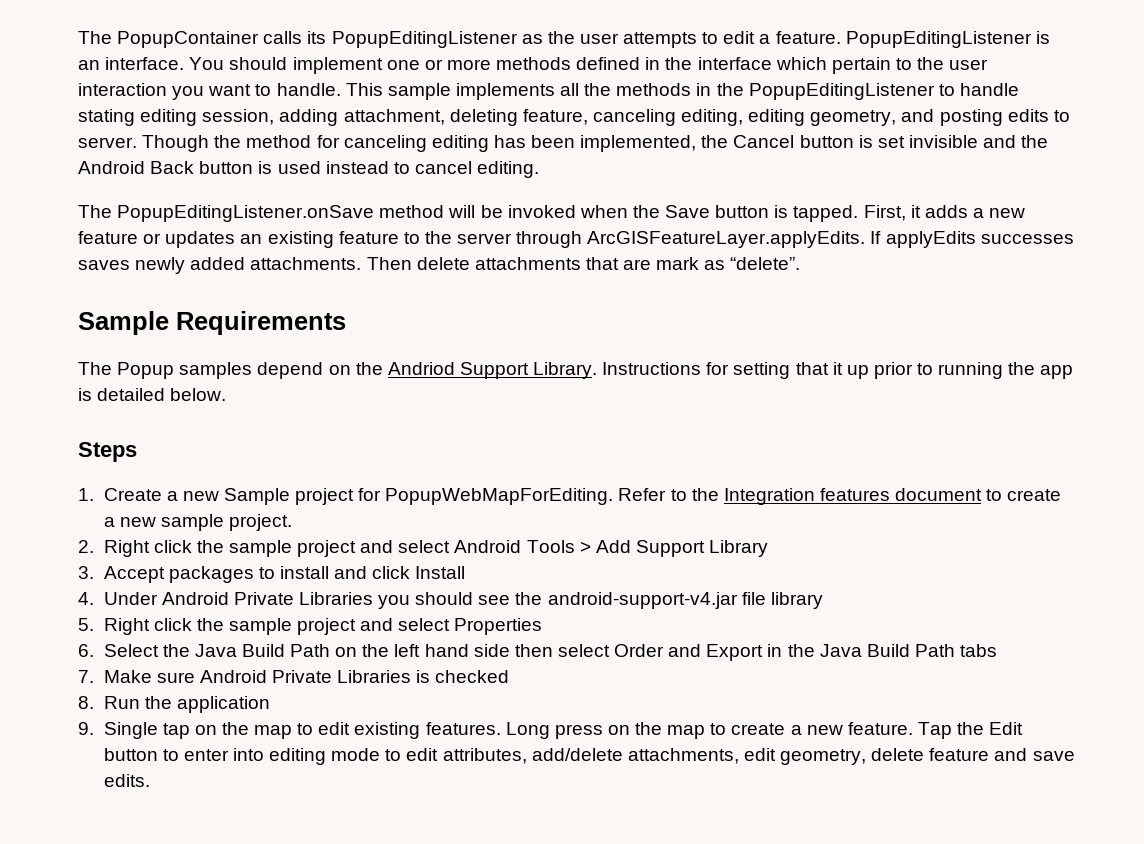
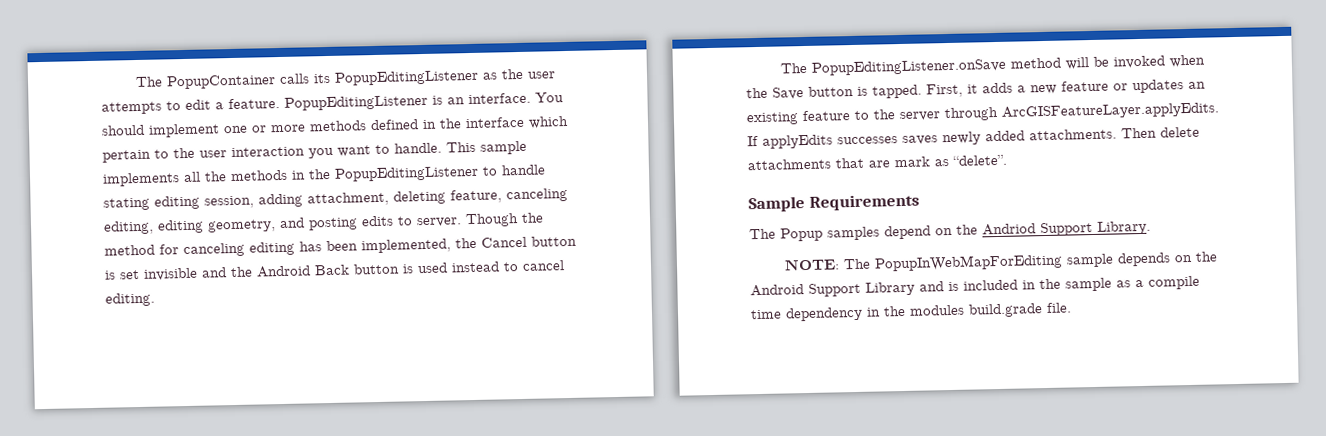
[602,362,1074,379] [78,388,227,401] [78,442,137,462] [78,488,1062,505] [103,514,292,531] [78,540,769,557] [78,566,466,583] [78,592,823,609] [78,618,543,635] [78,644,998,661] [78,670,510,683] [78,696,270,713] [78,722,1024,739] [103,748,1075,765] [103,774,150,787] Instructions for setting that it up prior to running the app is detailed below. // Steps // 1. Create a new Sample project for PopupWebMapForEditing. Refer to the Integration features document to create a new sample project. // 2. Right click the sample project and select Android Tools > Add Support Library // 3. Accept packages to install and click Install // 4. Under Android Private Libraries you should see the android-support-v4.jar file library // 5. Right click the sample project and select Properties // 6. Select the Java Build Path on the left hand side then select Order and Export in the Java Build Path tabs // 7. Make sure Android Private Libraries is checked // 8. Run the application // 9. Single tap on the map to edit existing features. Long press on the map to create a new feature. Tap the Edit button to enter into editing mode to edit attributes, add/delete attachments, edit geometry, delete feature and save edits. -> [784,251,1219,272] [750,275,1200,297] [750,302,1072,322] // NOTE: The PopupInWebMapForEditing sample depends on the Android Support Library and is included in the sample as a compile time dependency in the modules build.grade file.

